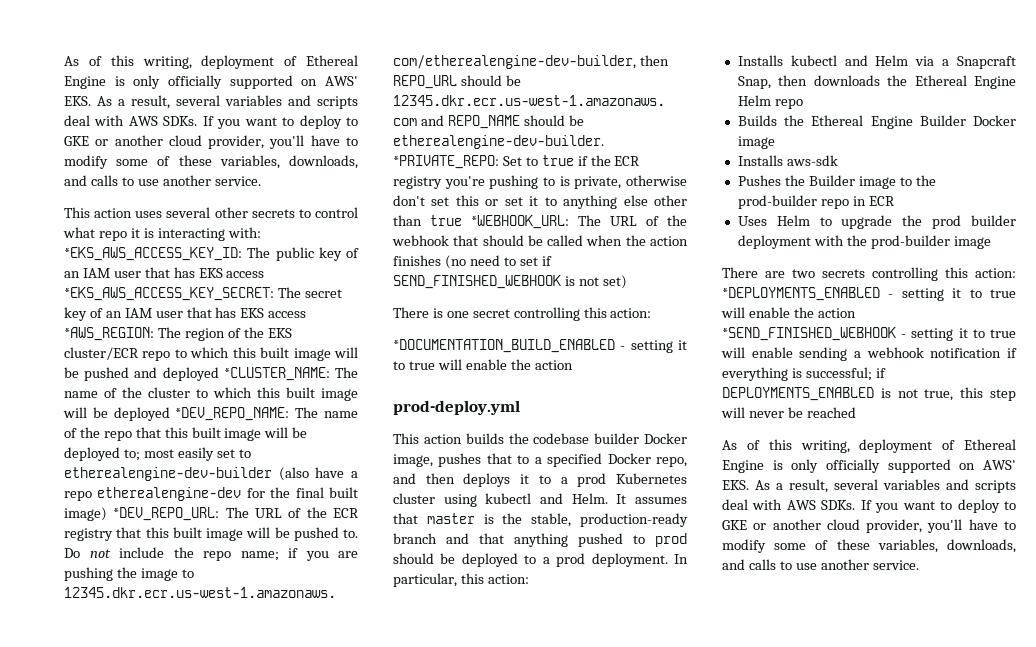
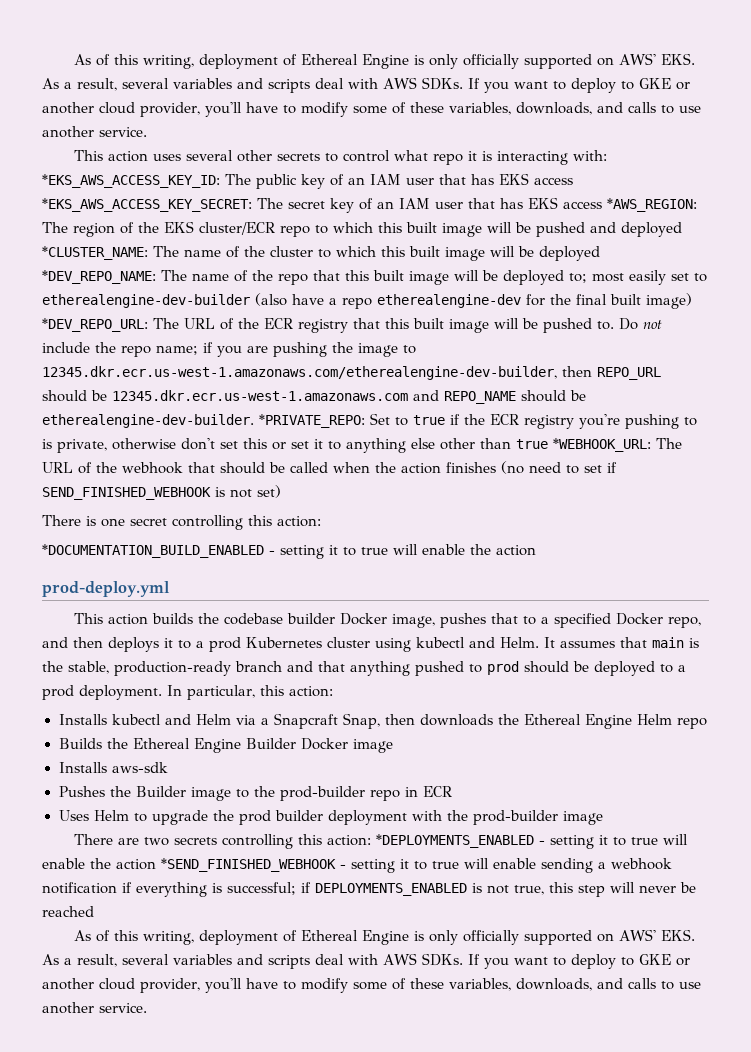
[426,513,475,524] master -> [652,637,684,648] main

